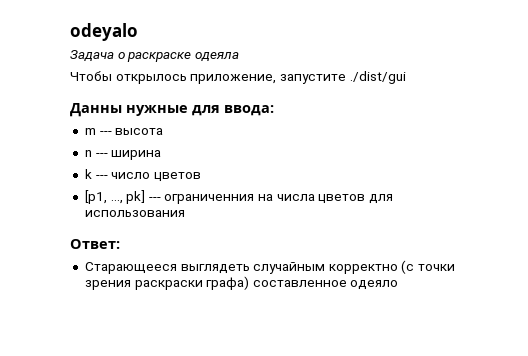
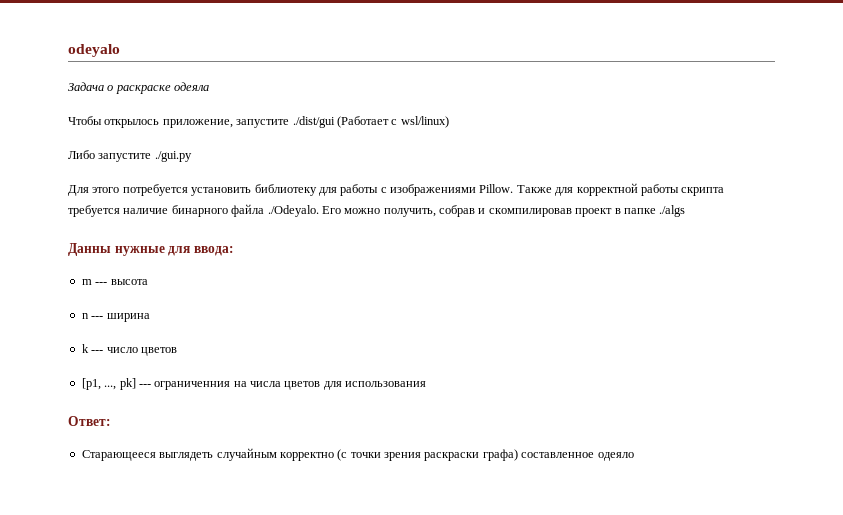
(406, 77) none -> [336,116,449,128] [68,150,192,162] [68,183,725,196] [68,204,686,217] (Работает с wsl/linux) // Либо запустите ./gui.py // Для этого потребуется установить библиотеку для работы с изображениями Pillow. Также для корректной работы скрипта требуется наличие бинарного файла ./Odeyalo. Его можно получить, собрав и скомпилировав проект в папке ./algs

